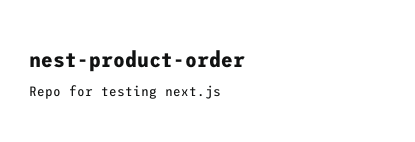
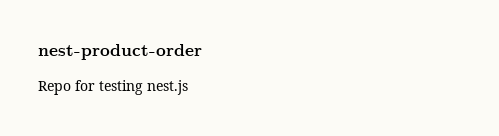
[165,85,221,99] next.js -> [147,80,188,95] nest.js

